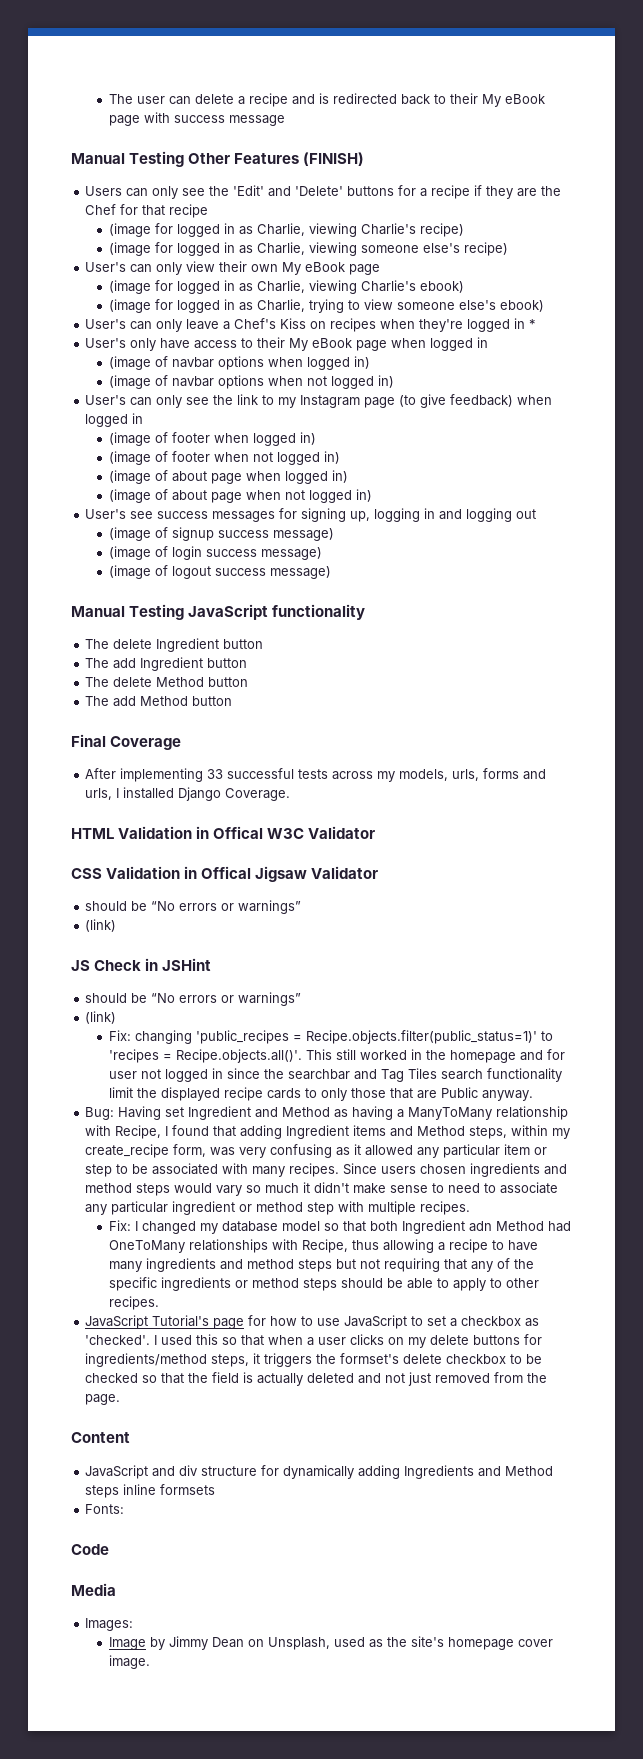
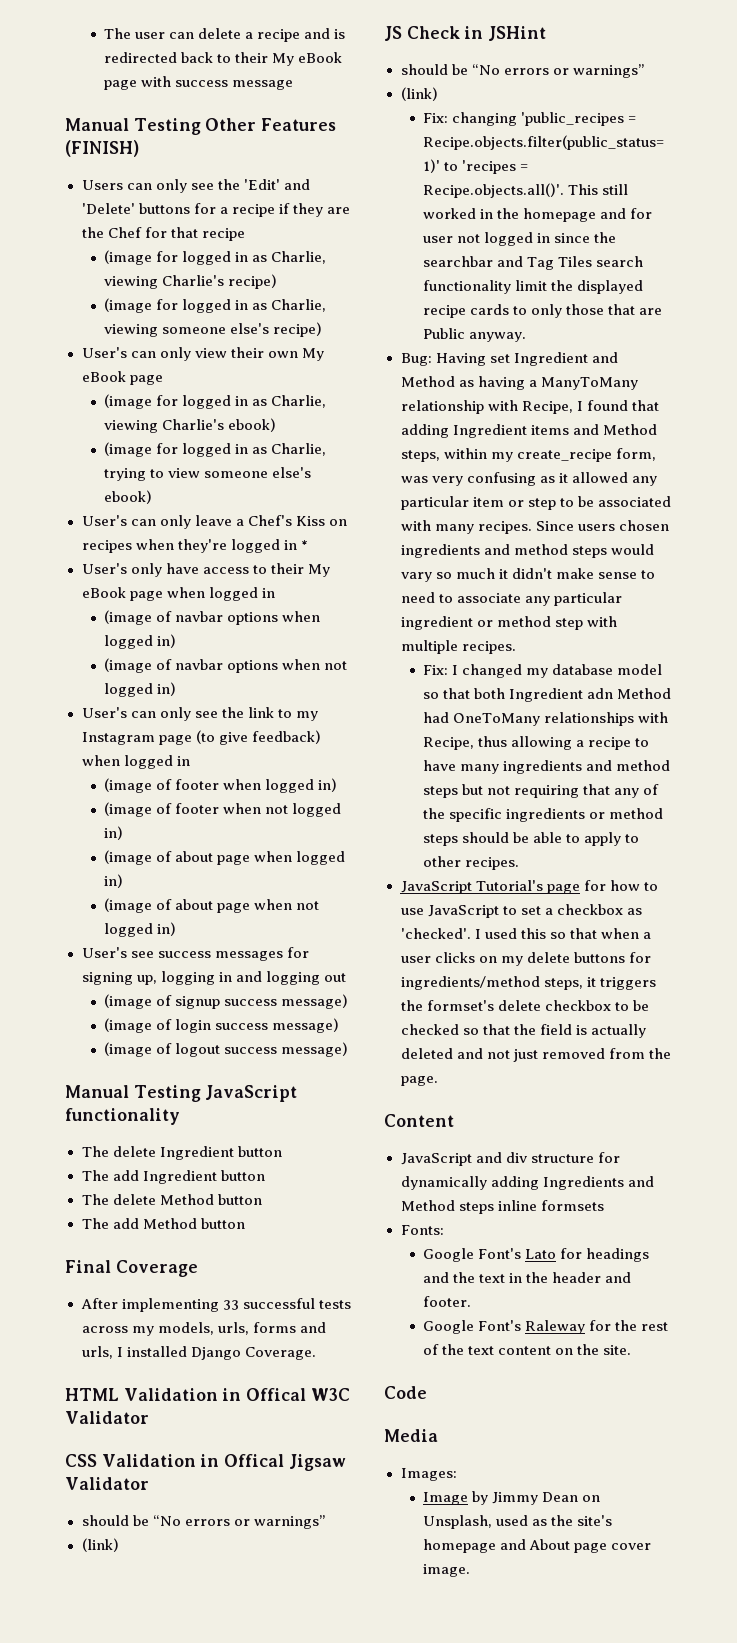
(125, 1509) none -> [423,1248,650,1262] [423,1272,632,1283] [423,1296,472,1307] [423,1320,669,1334] [423,1344,632,1355] // Google Font's Lato for headings and the text in the header and footer. // Google Font's Raleway for the rest of the text content on the site.
(515, 1643) none -> [500,1539,608,1553] and About page

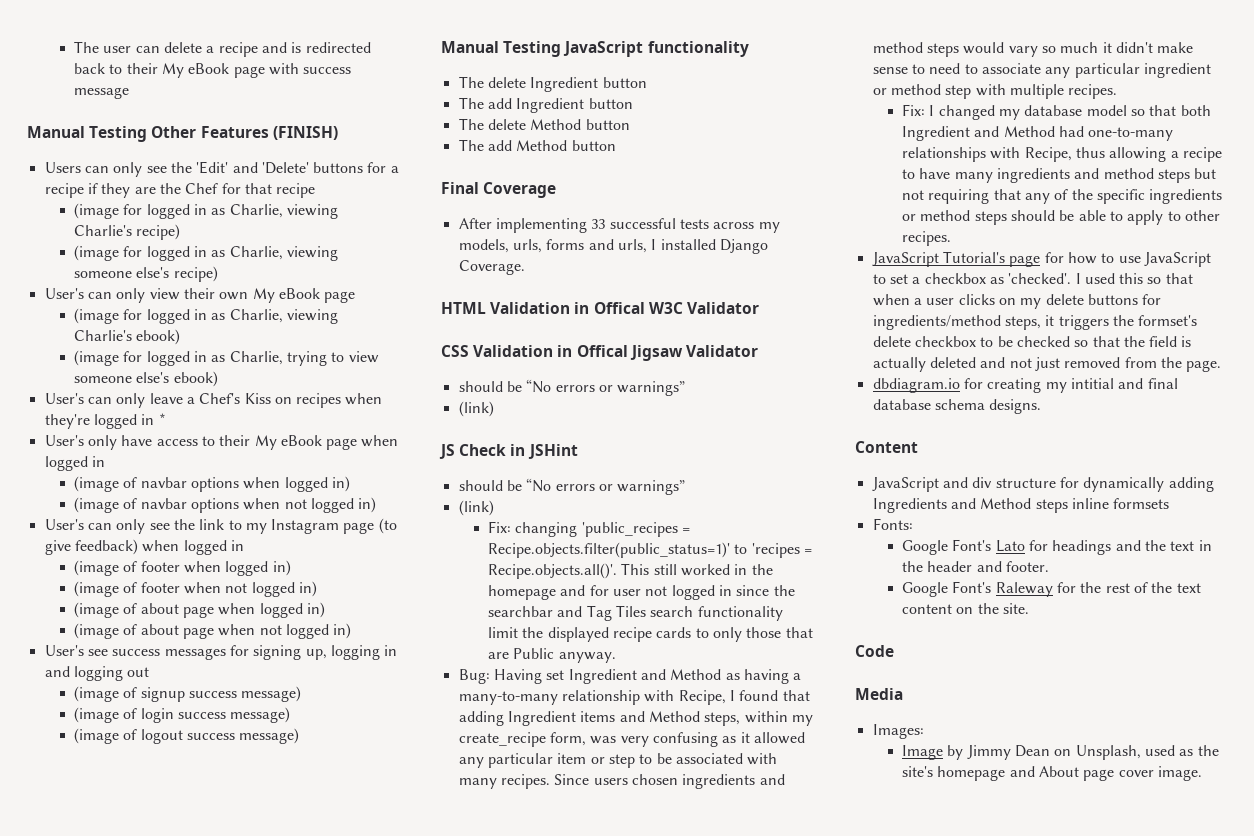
[540,377,638,390] ManyToMany -> [458,691,558,705] many-to-many
[587,688,614,699] adn -> [974,126,1000,137] and
[453,713,541,726] OneToMany -> [1088,127,1174,141] one-to-many
(438, 1081) none -> [872,378,1178,393] [872,399,1042,414] // dbdiagram.io for creating my intitial and final database schema designs.

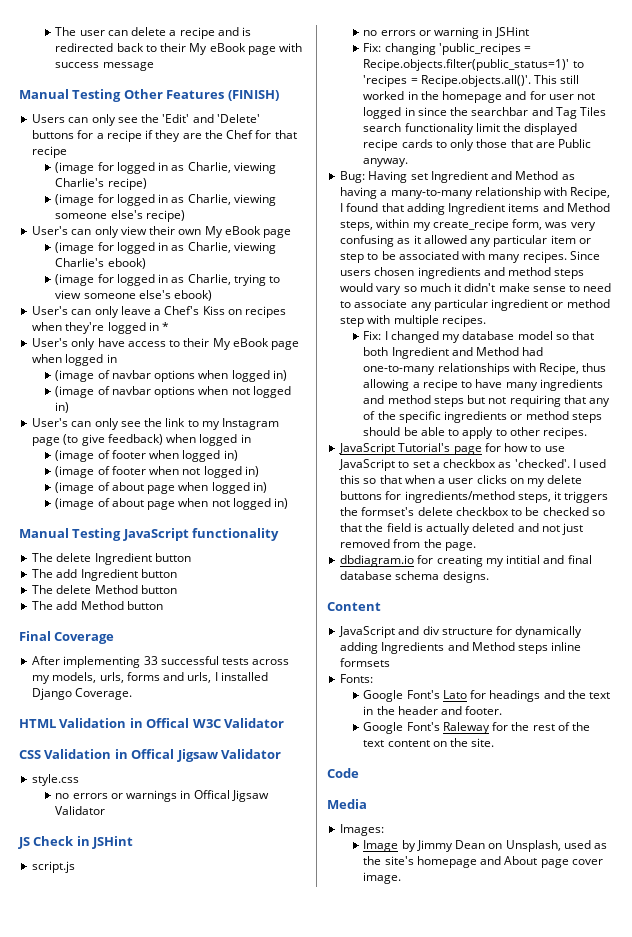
[44,645,398,660] [44,666,150,681] [74,686,302,702] [74,707,291,723] [74,728,300,744] // User's see success messages for signing up, logging in and logging out // (image of signup success message) // (image of login success message) // (image of logout success message) -> (288, 503) none
[458,379,686,396] [458,401,494,417] [439,444,578,459] [458,478,686,495] [458,500,494,516] should be “No errors or warnings” // (link) // JS Check in JSHint // should be “No errors or warnings” // (link) -> [32,774,80,786] [55,790,269,802] [55,806,106,815] [18,836,134,849] [32,861,76,873] [363,27,529,39] style.css // no errors or warnings in Offical Jigsaw Validator // JS Check in JSHint // script.js // no errors or warning in JSHint

